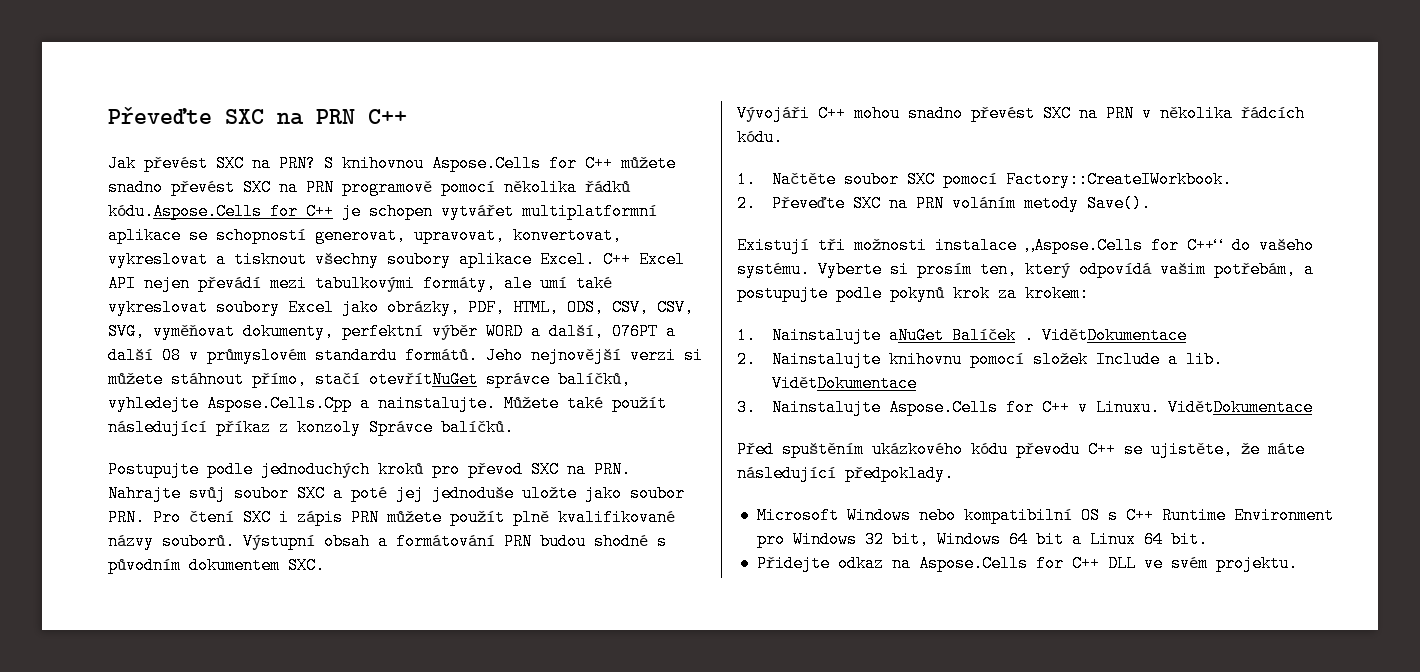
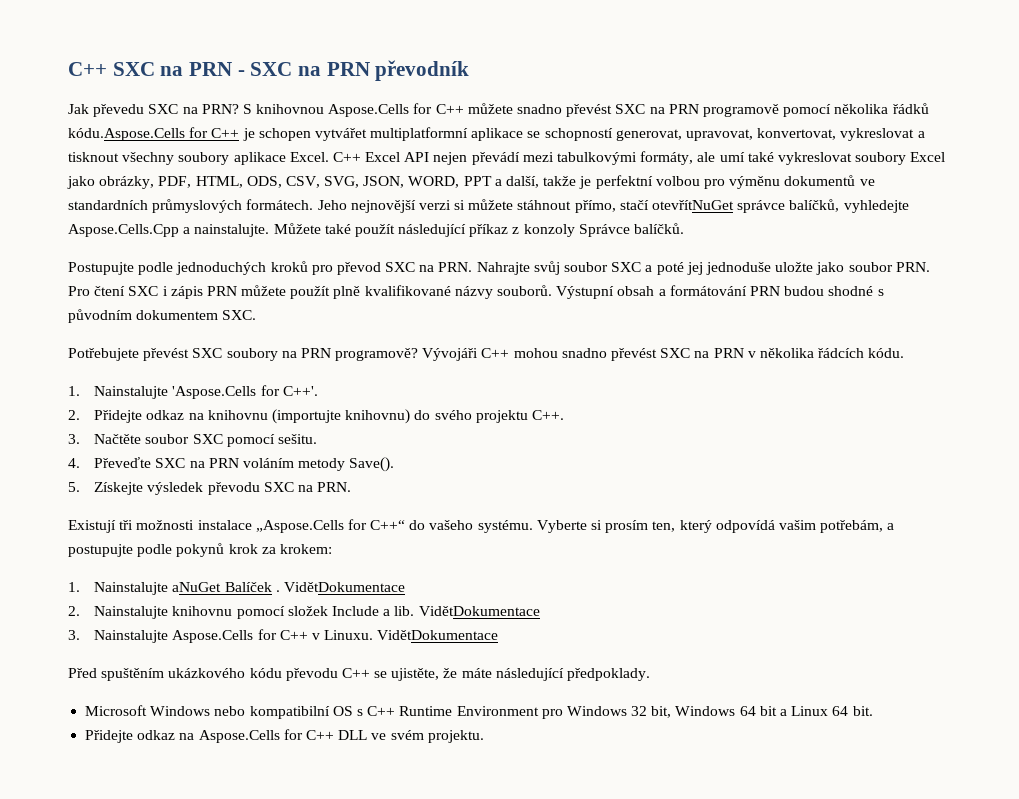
[108,107,407,125] Převeďte SXC na PRN C++ -> [68,60,470,81] C++ SXC na PRN - SXC na PRN převodník
[144,155,208,172] převést -> [93,104,145,117] převedu
[657,299,694,316] [108,323,676,340] [108,347,478,364] CSV, SVG, vyměňovat dokumenty, perfektní výběr WORD a další, 076PT a další 08 v průmyslovém standardu formátů. -> [324,175,875,189] [68,199,314,213] SVG, JSON, WORD, PPT a další, takže je perfektní volbou pro výměnu dokumentů ve standardních průmyslových formátech.
(325, 565) none -> [68,348,419,361] Potřebujete převést SXC soubory na PRN programově?
(756, 179) none -> [94,385,318,399] [68,409,564,424] [68,434,80,444] Nainstalujte 'Aspose.Cells for C++'. // 2. Přidejte odkaz na knihovnu (importujte knihovnu) do svého projektu C++. // 3.
[1005,171,1232,188] [737,195,756,212] Factory::CreateIWorkbook. // 2. -> [278,434,318,444] [68,458,80,468] sešitu. // 4.
(1151, 203) none -> [68,482,352,495] // 5. Získejte výsledek převodu SXC na PRN.

